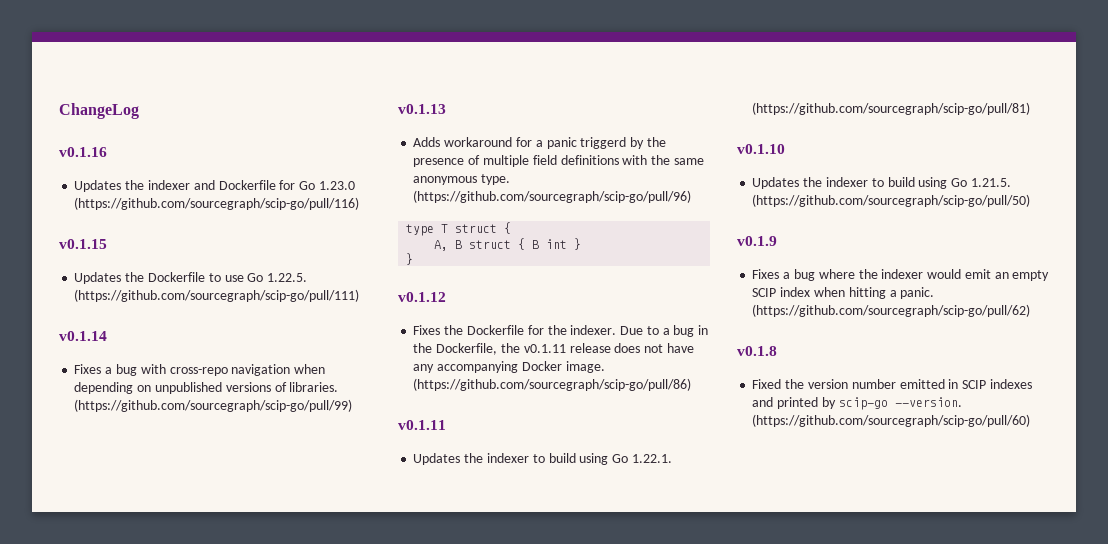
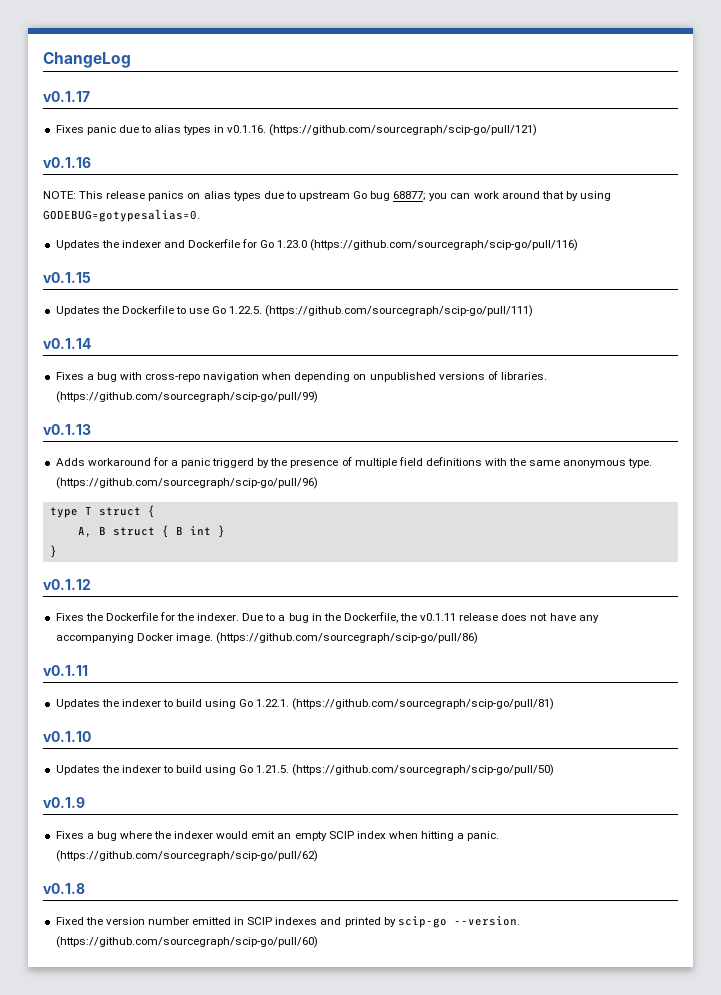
[59,147,107,157] v0.1.16 -> [43,91,90,102] [55,124,538,136] [43,157,91,168] [43,191,611,201] [43,209,200,222] v0.1.17 // Fixes panic due to alias types in v0.1.16. (https://github.com/sourcegraph/scip-go/pull/121) // v0.1.16 // NOTE: This release panics on alias types due to upstream Go bug 68877; you can work around that by using GODEBUG=gotypesalias=0.

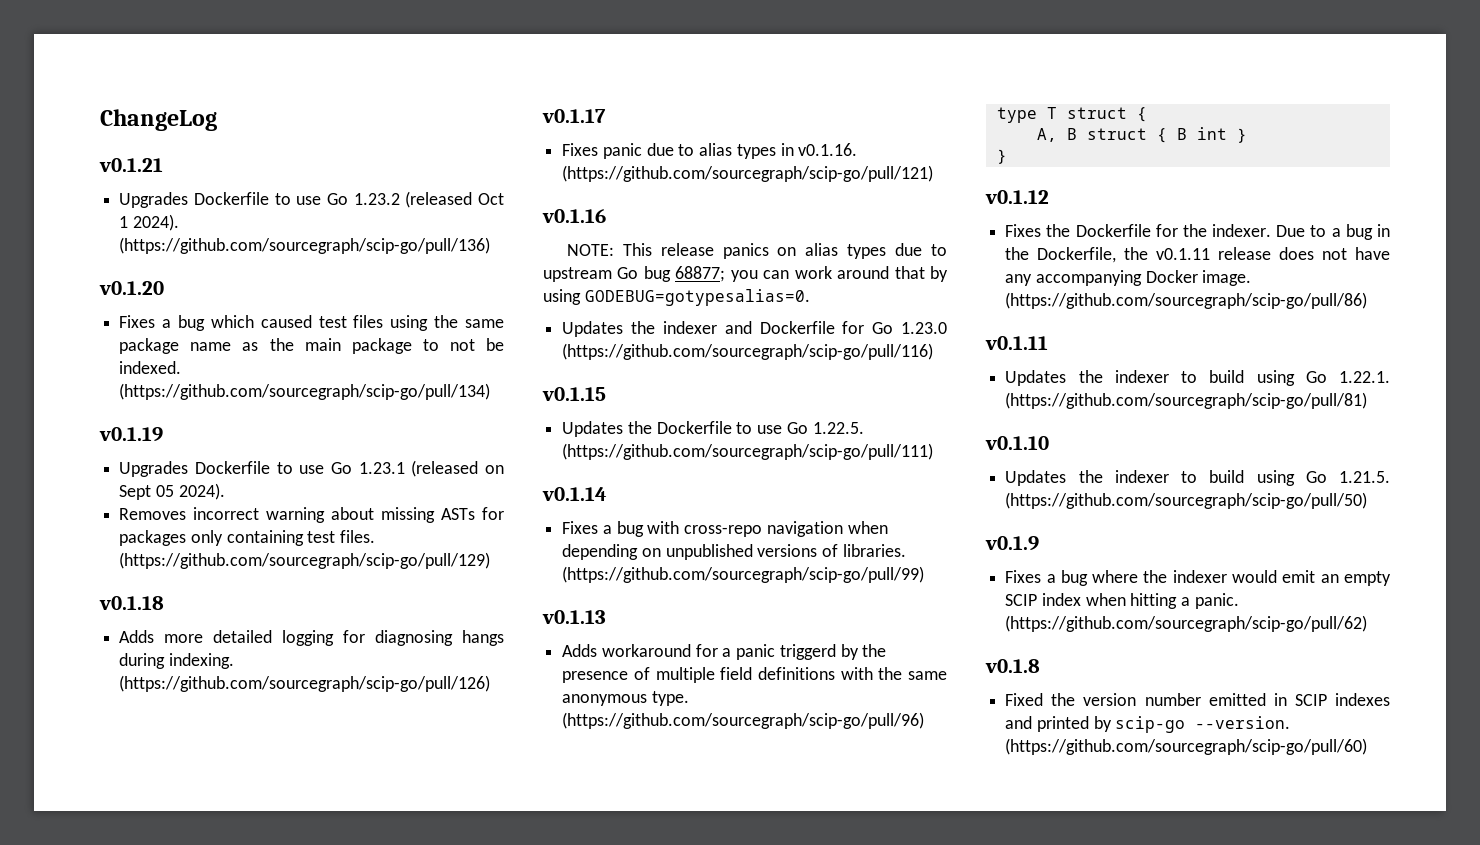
(131, 60) none -> [99,158,163,172] [119,191,505,208] [119,214,179,231] [119,237,491,254] [99,281,164,295] [119,315,504,331] [119,338,504,354] [119,361,182,374] [119,383,491,400] [99,427,163,442] [119,460,505,477] [119,483,225,500] [119,507,504,523] [119,530,376,546] [119,552,491,569] [99,596,164,610] [119,630,504,646] [119,653,234,669] [119,675,491,692] // v0.1.21 // Upgrades Dockerfile to use Go 1.23.2 (released Oct 1 2024). (https://github.com/sourcegraph/scip-go/pull/136) // v0.1.20 // Fixes a bug which caused test files using the same package name as the main package to not be indexed. (https://github.com/sourcegraph/scip-go/pull/134) // v0.1.19 // Upgrades Dockerfile to use Go 1.23.1 (released on Sept 05 2024). // Removes incorrect warning about missing ASTs for packages only containing test files. (https://github.com/sourcegraph/scip-go/pull/129) // v0.1.18 // Adds more detailed logging for diagnosing hangs during indexing. (https://github.com/sourcegraph/scip-go/pull/126)

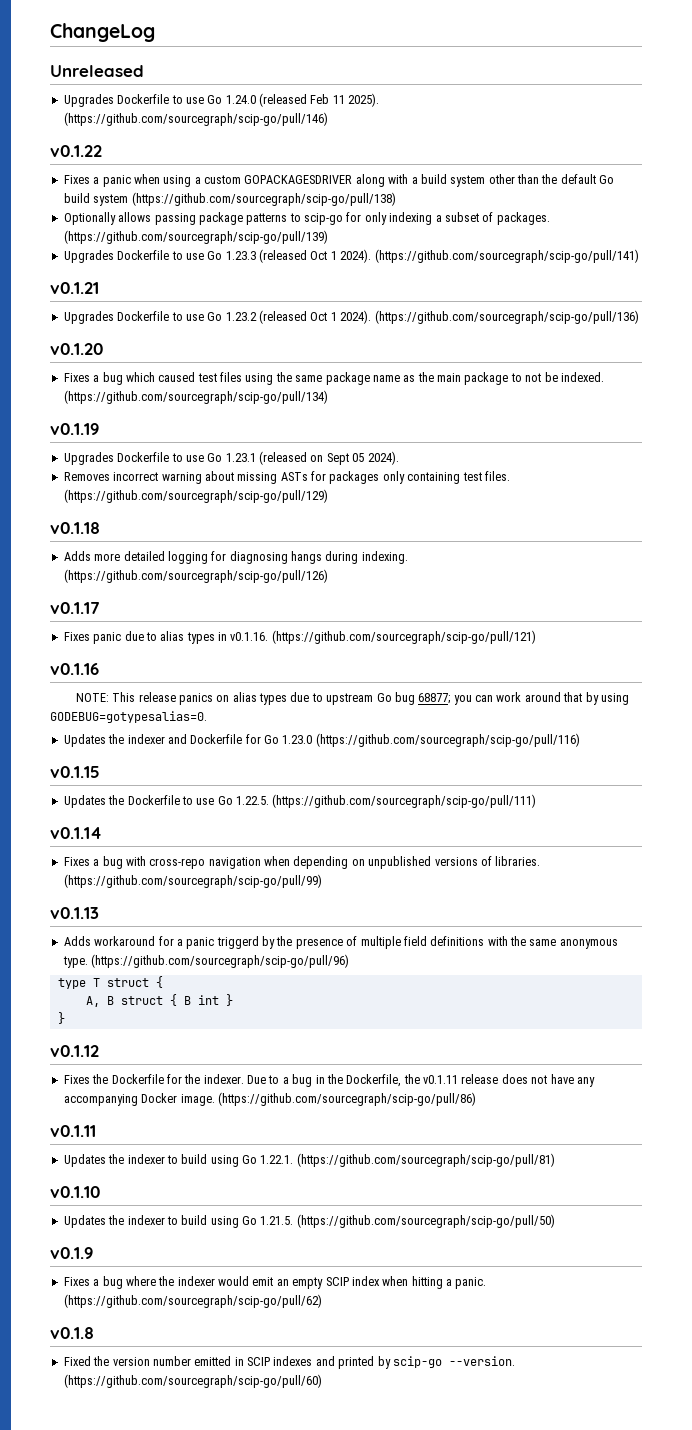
(217, 120) none -> [50,65,144,77] [63,93,380,107] [63,112,328,126] [50,145,102,157] [63,174,615,187] [63,192,396,206] [63,212,550,225] [63,230,328,244] [63,249,639,263] // Unreleased // Upgrades Dockerfile to use Go 1.24.0 (released Feb 11 2025). (https://github.com/sourcegraph/scip-go/pull/146) // v0.1.22 // Fixes a panic when using a custom GOPACKAGESDRIVER along with a build system other than the default Go build system (https://github.com/sourcegraph/scip-go/pull/138) // Optionally allows passing package patterns to scip-go for only indexing a subset of packages. (https://github.com/sourcegraph/scip-go/pull/139) // Upgrades Dockerfile to use Go 1.23.3 (released Oct 1 2024). (https://github.com/sourcegraph/scip-go/pull/141)

